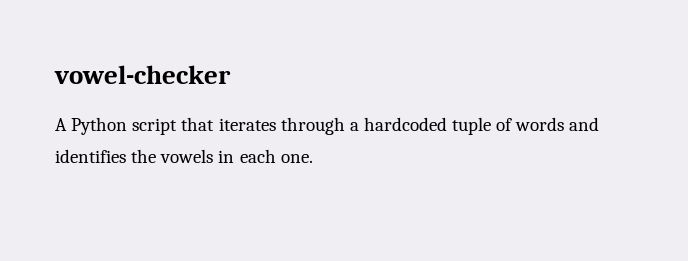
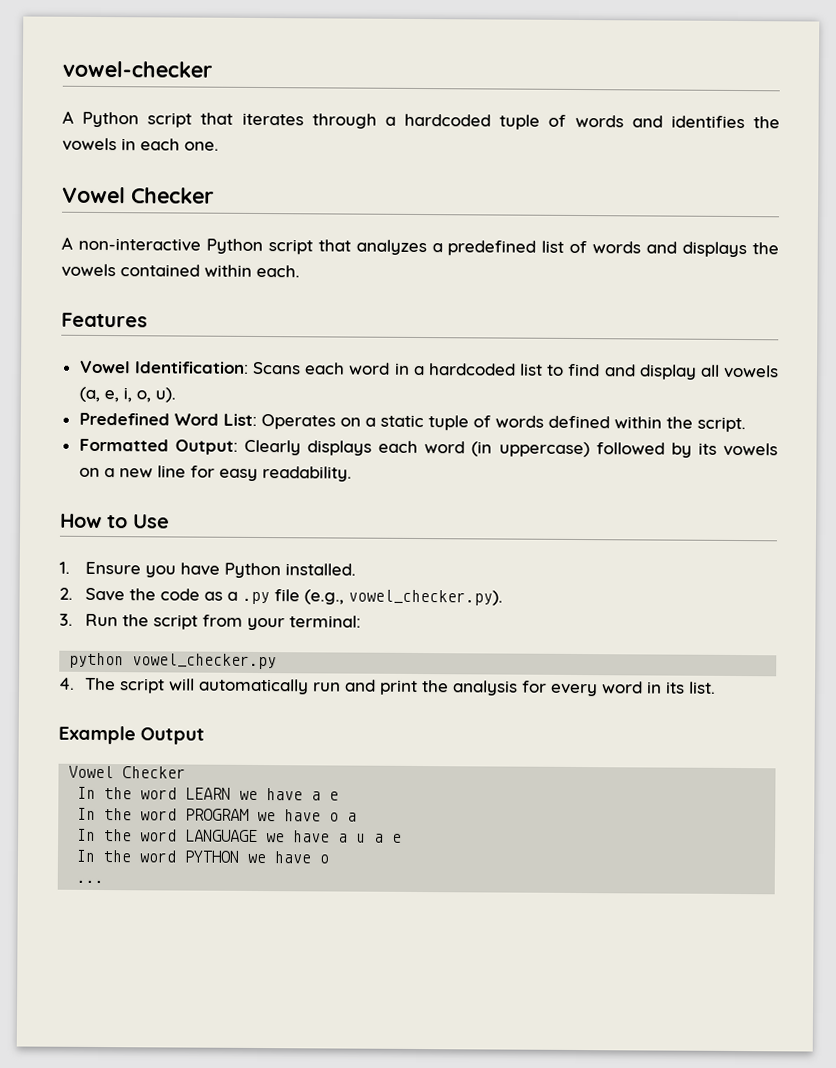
(313, 158) none -> [62,186,214,204] [61,236,779,258] [61,263,300,278] [61,312,148,328] [79,360,779,380] [78,386,176,403] [78,412,746,433] [78,438,778,458] [78,465,352,482] [60,513,170,529] [59,561,356,579] [59,587,503,606] [59,613,361,631] [69,652,278,670] [59,677,716,697] [58,725,205,745] [68,765,187,779] [77,786,340,801] [77,807,358,822] [77,828,403,843] [76,849,330,864] [76,879,105,884] // Vowel Checker // A non-interactive Python script that analyzes a predefined list of words and displays the vowels contained within each. // Features // Vowel Identification: Scans each word in a hardcoded list to find and display all vowels (a, e, i, o, u). // Predefined Word List: Operates on a static tuple of words defined within the script. // Formatted Output: Clearly displays each word (in uppercase) followed by its vowels on a new line for easy readability. // How to Use // 1. Ensure you have Python installed. // 2. Save the code as a .py file (e.g., vowel_checker.py). // 3. Run the script from your terminal: // python vowel_checker.py // 4. The script will automatically run and print the analysis for every word in its list. // Example Output // Vowel Checker // In the word LEARN we have a e // In the word PROGRAM we have o a // In the word LANGUAGE we have a u a e // In the word PYTHON we have o // ...

